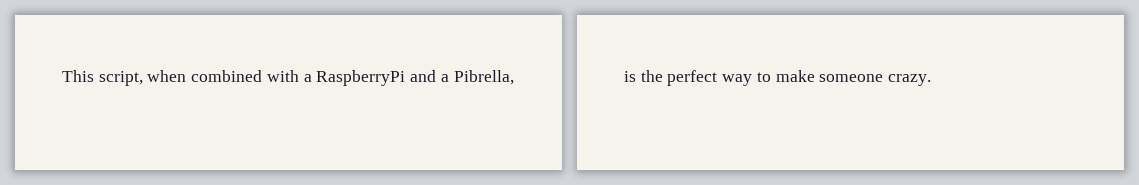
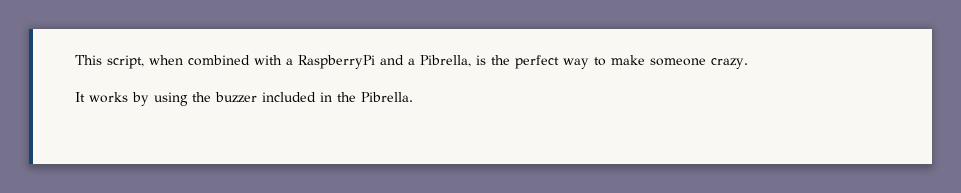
(932, 80) none -> [75,92,413,106] // It works by using the buzzer included in the Pibrella.

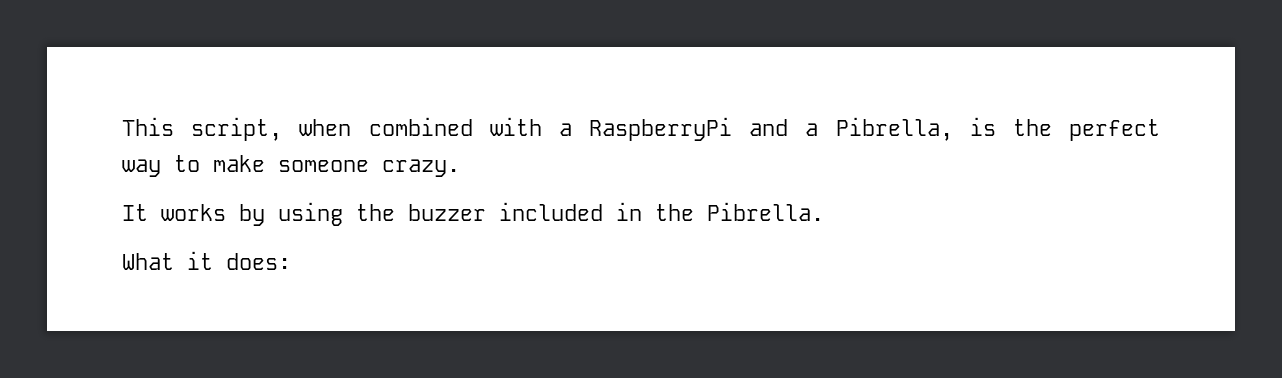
(413, 97) none -> [122,251,291,270] // What it does:

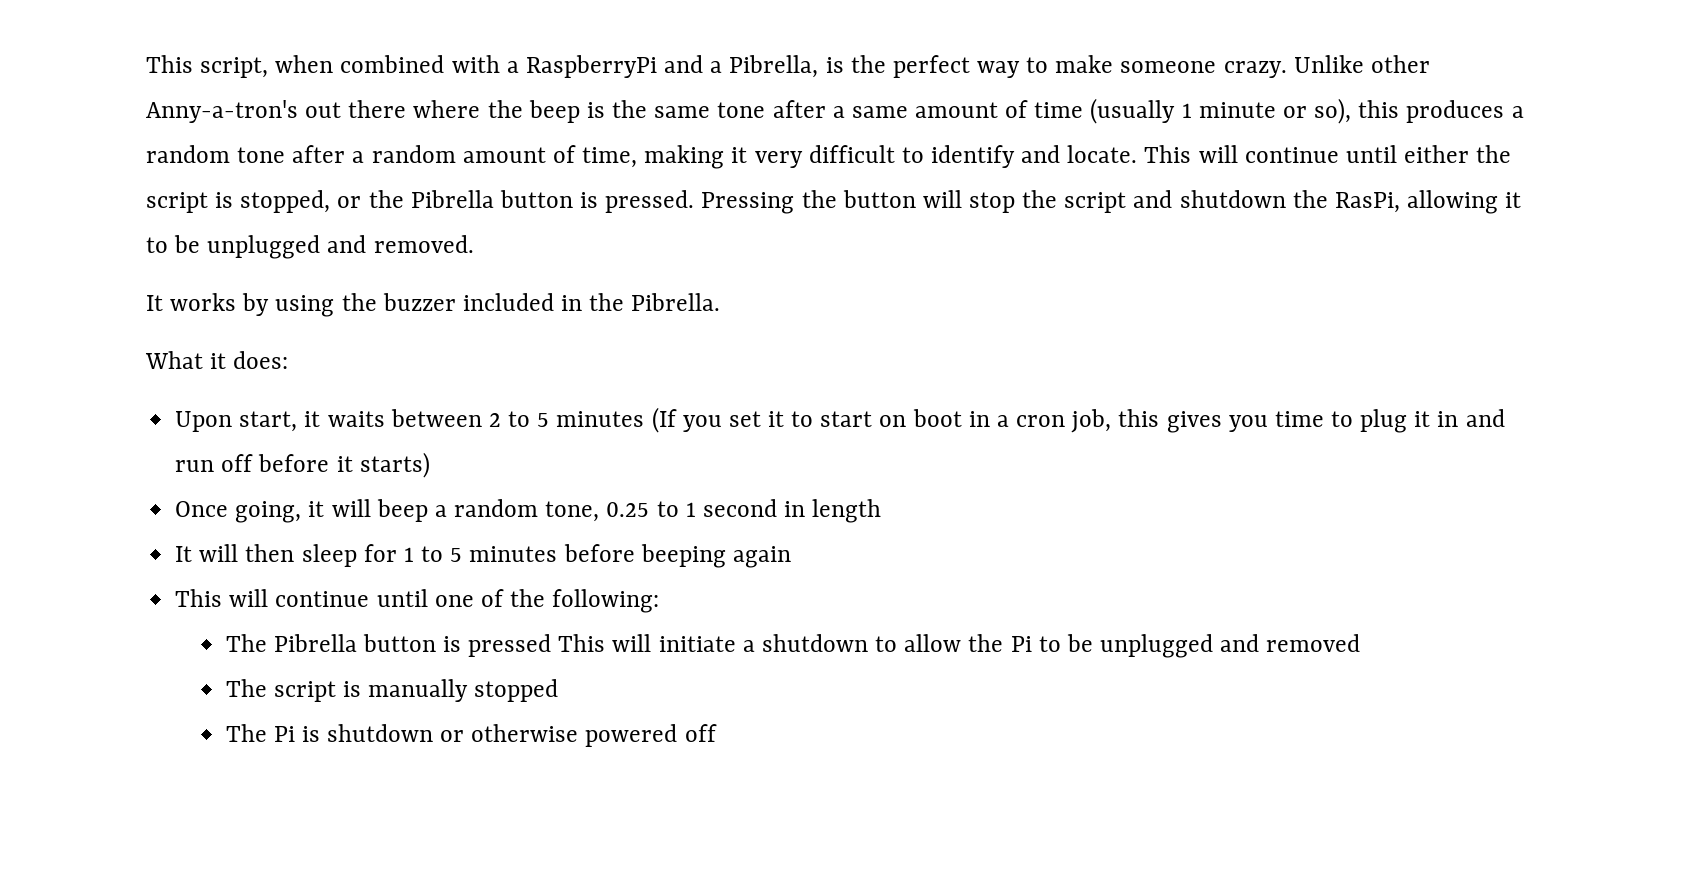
(460, 168) none -> [1293,55,1430,73] [146,98,1524,124] [146,145,1512,169] [146,190,1522,214] [146,235,474,259] Unlike other Anny-a-tron's out there where the beep is the same tone after a same amount of time (usually 1 minute or so), this produces a random tone after a random amount of time, making it very difficult to identify and locate. This will continue until either the script is stopped, or the Pibrella button is pressed. Pressing the button will stop the script and shutdown the RasPi, allowing it to be unplugged and removed.
(291, 261) none -> [175,407,1505,433] [175,452,430,478] [175,499,882,523] [175,544,791,568] [175,589,660,613] [225,634,1361,658] [225,679,559,702] [225,724,717,747] // Upon start, it waits between 2 to 5 minutes (If you set it to start on boot in a cron job, this gives you time to plug it in and run off before it starts) // Once going, it will beep a random tone, 0.25 to 1 second in length // It will then sleep for 1 to 5 minutes before beeping again // This will continue until one of the following: // The Pibrella button is pressed This will initiate a shutdown to allow the Pi to be unplugged and removed // The script is manually stopped // The Pi is shutdown or otherwise powered off

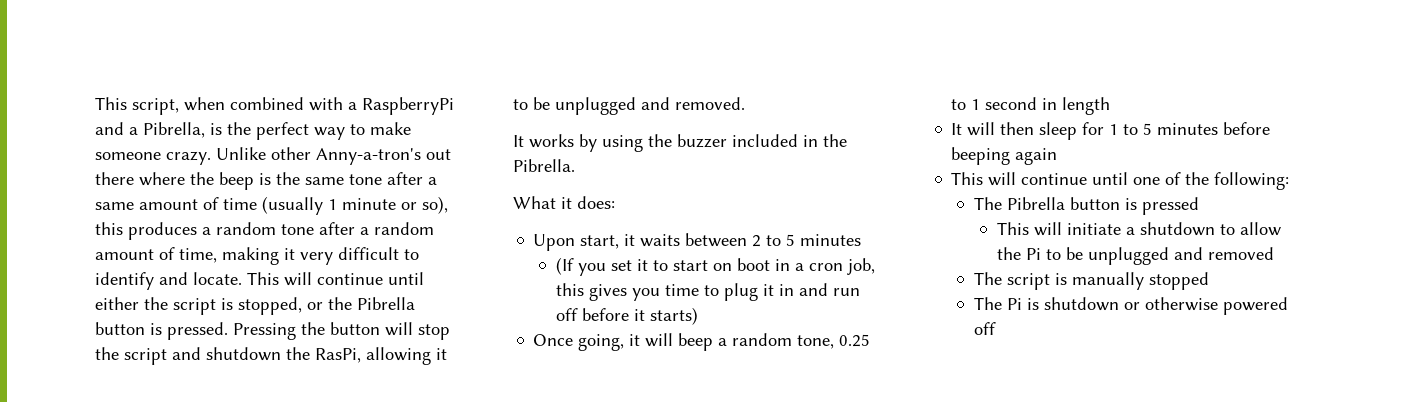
(645, 419) none -> (862, 240) //
(552, 645) none -> (1199, 206) //

